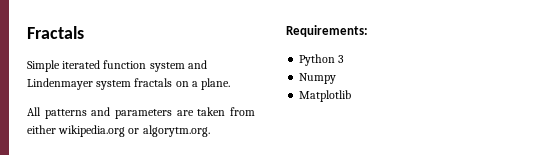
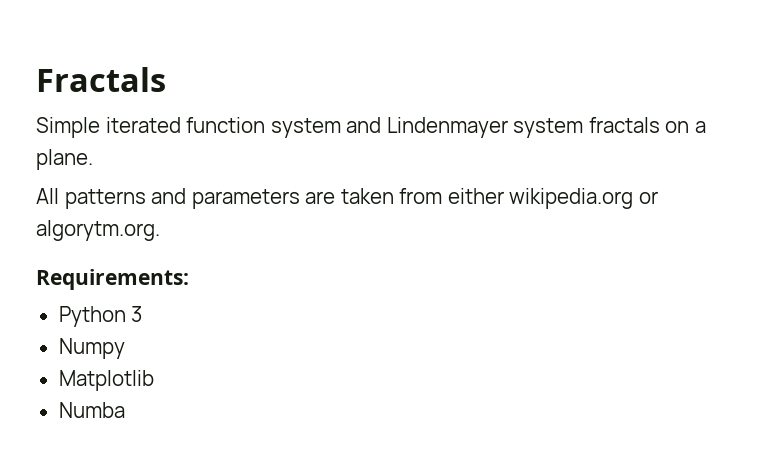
(352, 96) none -> [58,402,125,418] // Numba

